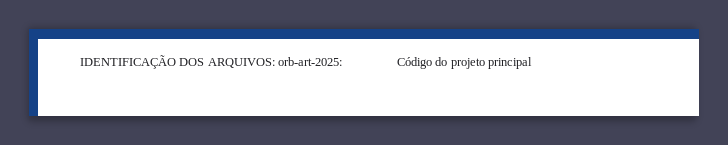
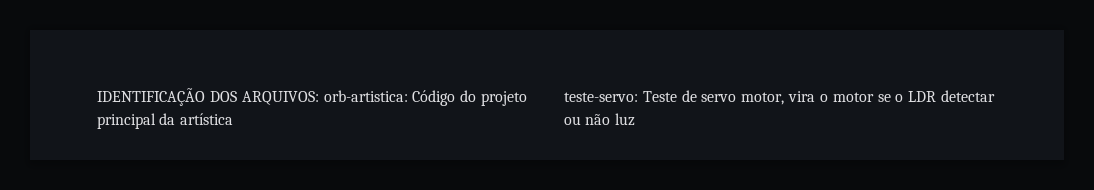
[278,57,343,66] orb-art-2025: -> [323,90,408,102] orb-artistica:
(533, 63) none -> [159,113,233,125] [564,90,995,105] [564,113,635,126] da artística // teste-servo: Teste de servo motor, vira o motor se o LDR detectar ou não luz

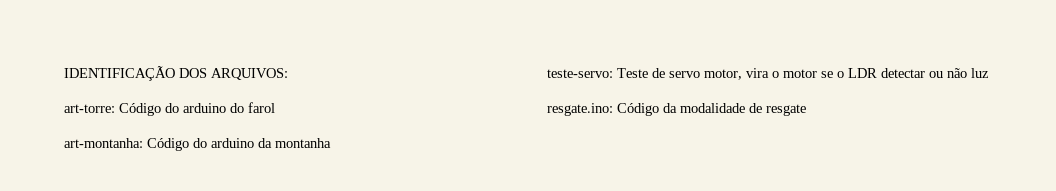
[323,90,527,106] [97,113,233,129] orb-artistica: Código do projeto principal da artística -> [64,102,275,116] [64,138,331,151] // art-torre: Código do arduino do farol // art-montanha: Código do arduino da montanha
(635, 119) none -> [547,103,806,116] // resgate.ino: Código da modalidade de resgate

